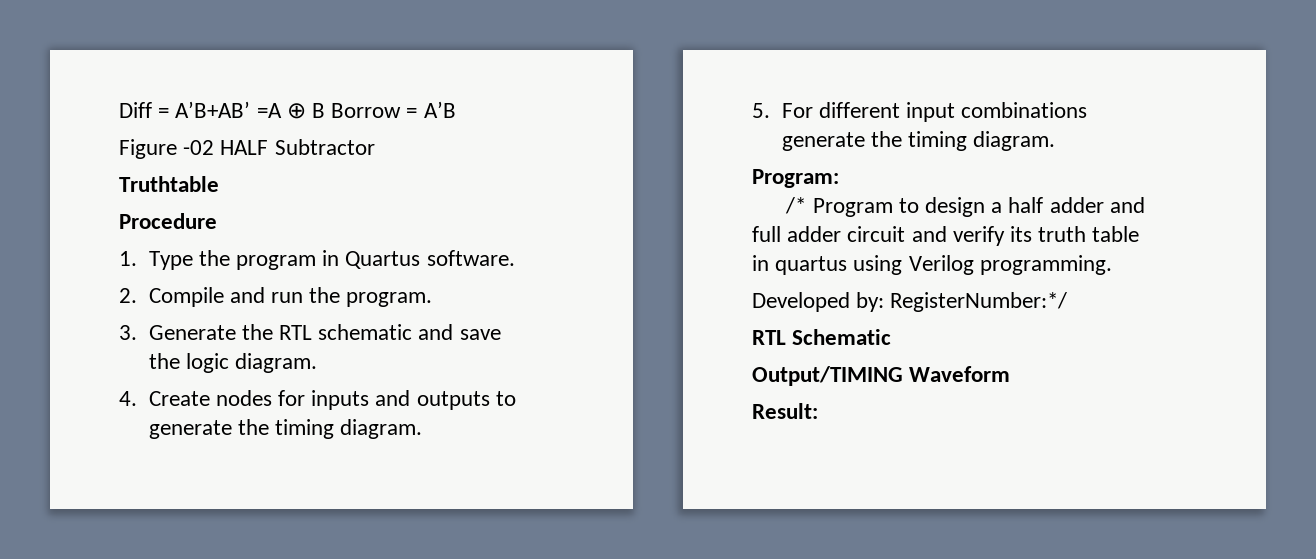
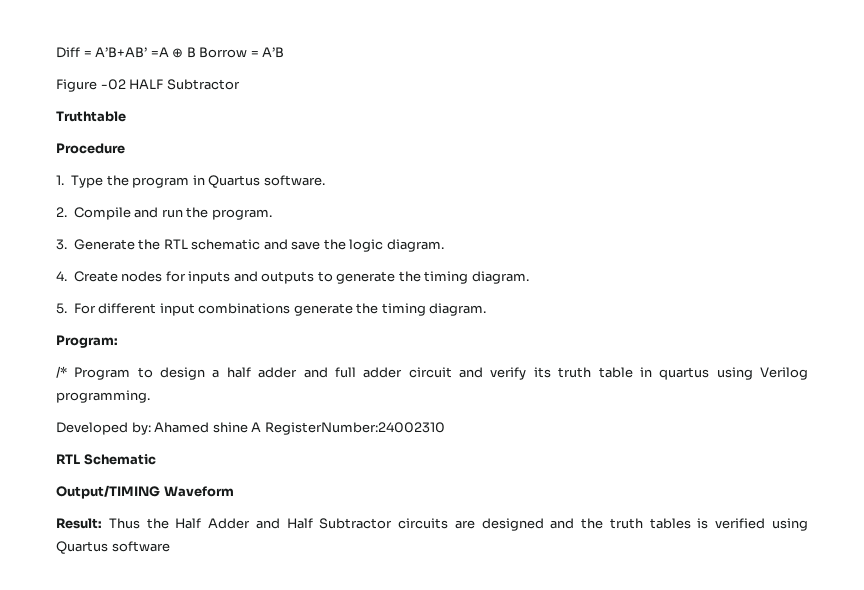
[890,292,1068,312] RegisterNumber:*/ -> [154,422,445,435] Ahamed shine A RegisterNumber:24002310
(818, 411) none -> [108,518,808,531] [56,541,170,554] Thus the Half Adder and Half Subtractor circuits are designed and the truth tables is verified using Quartus software

